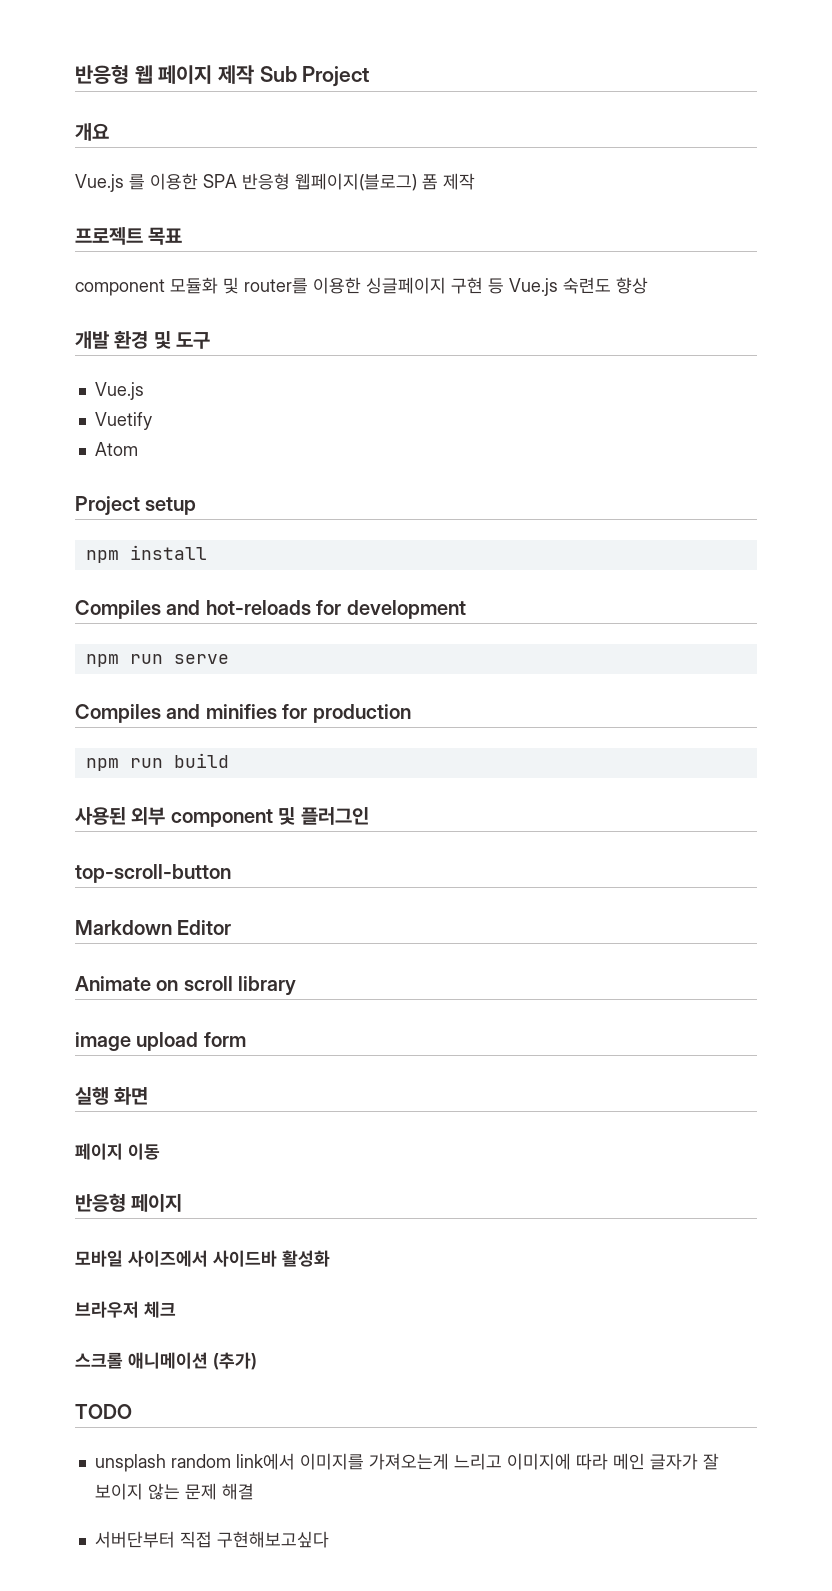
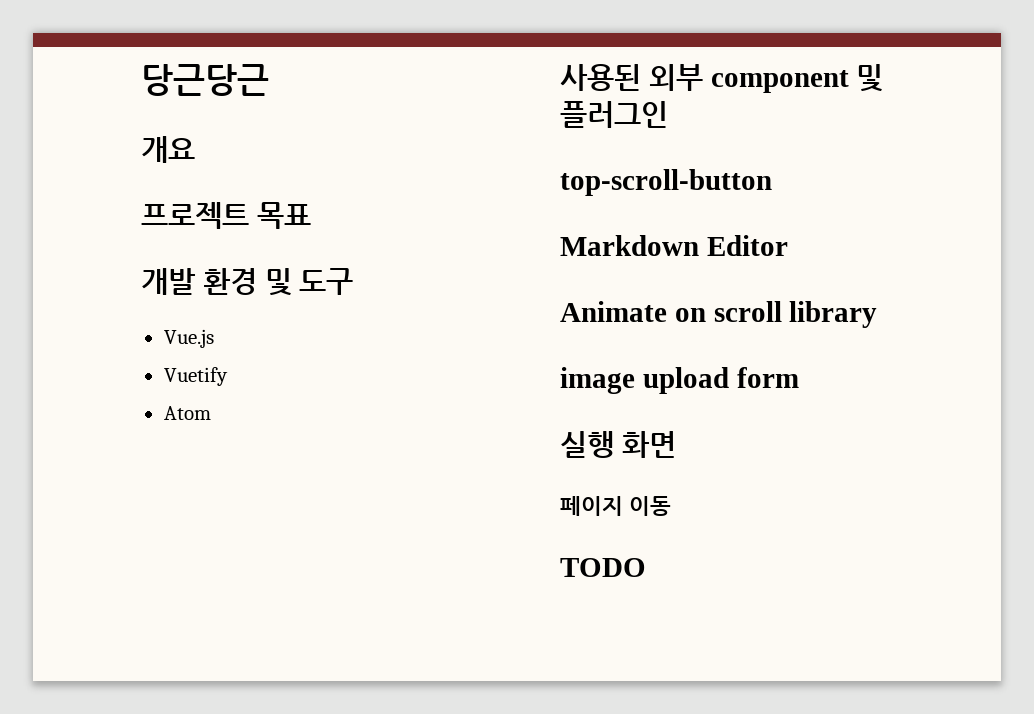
[75,65,370,87] [75,123,109,141] [75,173,475,192] [75,227,183,245] [75,277,648,296] 반응형 웹 페이지 제작 Sub Project // 개요 // Vue.js 를 이용한 SPA 반응형 웹페이지(블로그) 폼 제작 // 프로젝트 목표 // component 모듈화 및 router를 이용한 싱글페이지 구현 등 Vue.js 숙련도 향상 -> [141,64,269,96] [141,136,195,163] [141,202,311,229] 당근당근 // 개요 // 프로젝트 목표
[75,496,197,516] [85,545,207,563] [75,600,466,619] [85,654,229,667] [75,704,411,723] [85,753,229,771] // Project setup // npm install // Compiles and hot-reloads for development // npm run serve // Compiles and minifies for production // npm run build -> (211, 413) none
[75,1193,183,1212] [75,1250,330,1267] [75,1301,176,1318] [75,1352,257,1370] [75,1404,132,1419] [94,1453,719,1472] [94,1483,254,1500] [94,1531,329,1548] 반응형 페이지 // 모바일 사이즈에서 사이드바 활성화 // 브라우저 체크 // 스크롤 애니메이션 (추가) // TODO // unsplash random link에서 이미지를 가져오는게 느리고 이미지에 따라 메인 글자가 잘 보이지 않는 문제 해결 // 서버단부터 직접 구현해보고싶다 -> [560,558,646,577] TODO

